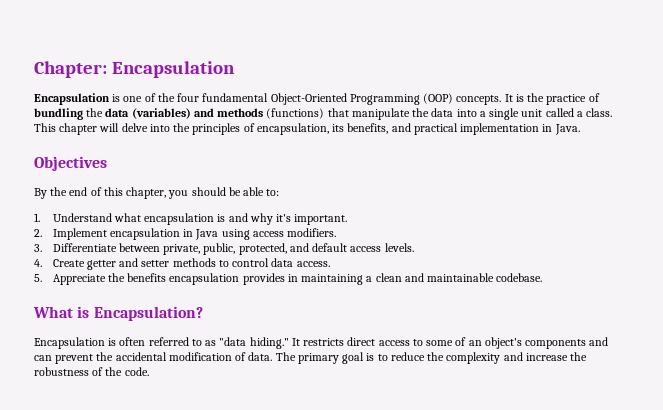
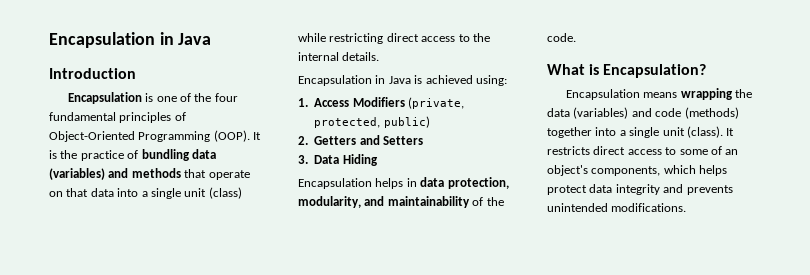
[34,61,235,78] Chapter: Encapsulation -> [49,32,212,48] [49,68,136,79] Encapsulation in Java // Introduction
[270,93,502,105] Object-Oriented Programming (OOP) concepts. -> [119,112,186,123] [49,130,250,142] principles of Object-Oriented Programming (OOP).
[86,108,104,117] the -> (190, 155) none
[266,108,430,120] (functions) that manipulate the -> [184,169,250,180] [49,188,89,197] that operate on that
[545,108,613,117] [34,123,580,135] [34,156,107,171] [34,187,280,199] [34,213,348,225] [34,228,337,240] [34,243,414,255] [34,258,330,270] [34,273,543,285] [33,306,203,321] [34,337,289,349] called a class. This chapter will delve into the principles of encapsulation, its benefits, and practical implementation in Java. // Objectives // By the end of this chapter, you should be able to: // 1. Understand what encapsulation is and why it's important. // 2. Implement encapsulation in Java using access modifiers. // 3. Differentiate between private, public, protected, and default access levels. // 4. Create getter and setter methods to control data access. // 5. Appreciate the benefits encapsulation provides in maintaining a clean and maintainable codebase. // What is Encapsulation? // Encapsulation is often referred to as "data hiding." -> [208,187,242,199] [298,33,490,44] [298,52,380,61] [298,75,507,86] [298,97,464,109] [314,116,430,128] [298,135,423,145] [298,154,378,166] [298,177,509,189] [298,196,504,208] [547,33,576,42] [547,64,707,78] [565,88,753,100] [547,107,739,119] [547,126,723,138] (class) while restricting direct access to the internal details. // Encapsulation in Java is achieved using: // 1. Access Modifiers (private, protected, public) // 2. Getters and Setters // 3. Data Hiding // Encapsulation helps in data protection, modularity, and maintainability of the code. // What is Encapsulation? // Encapsulation means wrapping the data (variables) and code (methods) together into a single unit (class).
[525,337,609,349] [34,352,588,364] [34,367,149,376] components and can prevent the accidental modification of data. The primary goal is to reduce the complexity and increase the robustness of the code. -> [591,165,728,176] [547,184,733,195] [547,203,687,212] components, which helps protect data integrity and prevents unintended modifications.

